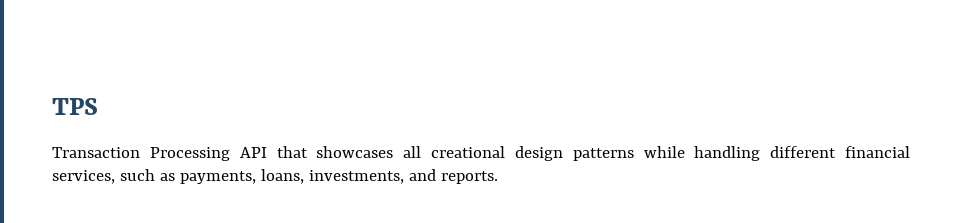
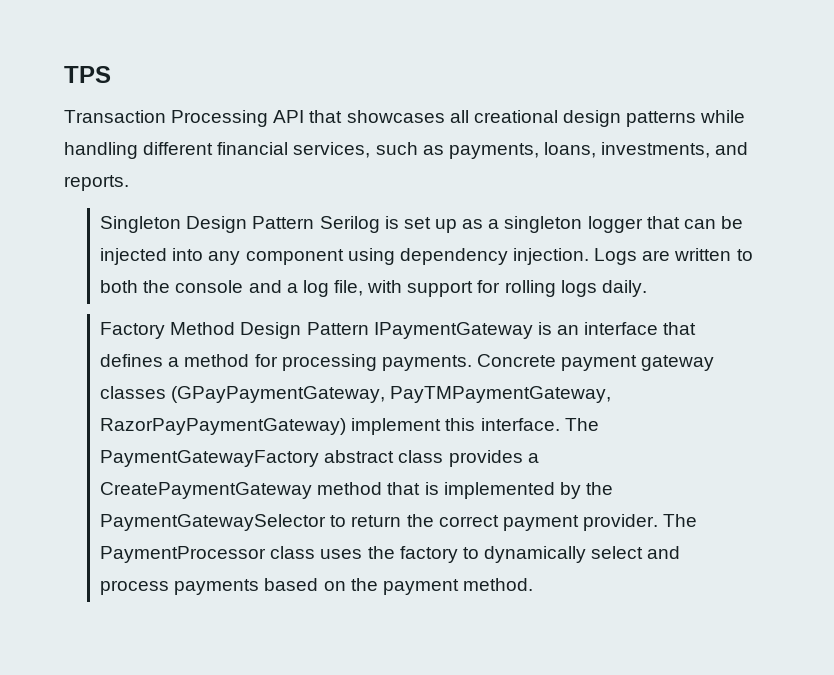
(498, 177) none -> [100,216,743,233] [100,248,753,265] [100,280,647,297] [100,322,697,339] [100,354,715,371] [100,386,612,403] [100,418,599,435] [100,450,539,467] [100,482,613,499] [100,514,698,531] [100,546,681,563] [100,578,533,595] // Singleton Design Pattern Serilog is set up as a singleton logger that can be injected into any component using dependency injection. Logs are written to both the console and a log file, with support for rolling logs daily. // Factory Method Design Pattern IPaymentGateway is an interface that defines a method for processing payments. Concrete payment gateway classes (GPayPaymentGateway, PayTMPaymentGateway, RazorPayPaymentGateway) implement this interface. The PaymentGatewayFactory abstract class provides a CreatePaymentGateway method that is implemented by the PaymentGatewaySelector to return the correct payment provider. The PaymentProcessor class uses the factory to dynamically select and process payments based on the payment method.

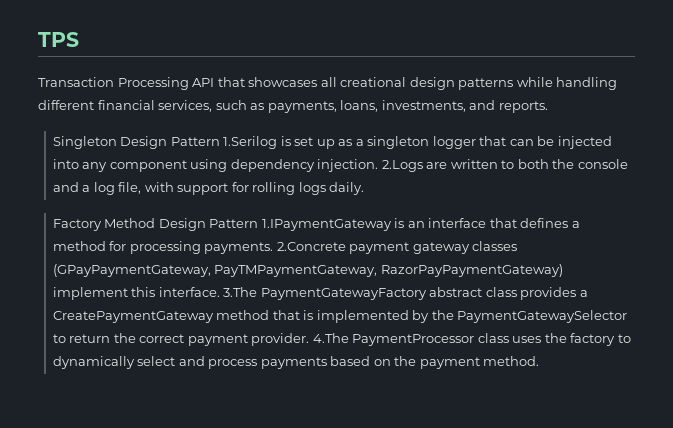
[319,216,380,233] Serilog -> [223,136,278,149] 1.Serilog
[594,248,638,265] Logs -> [381,160,423,172] 2.Logs
[373,322,533,339] IPaymentGateway -> [261,219,392,231] 1.IPaymentGateway
[476,354,556,367] Concrete -> [276,242,346,251] 2.Concrete
[564,418,599,431] The -> [223,287,258,297] 3.The
[663,514,698,527] The -> [312,333,349,343] 4.The

